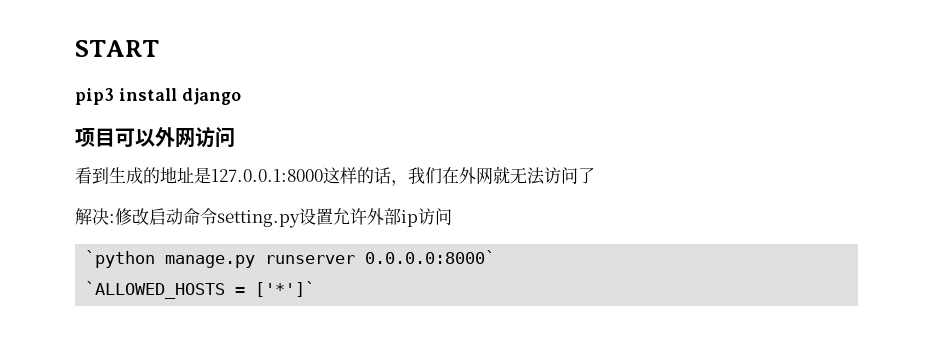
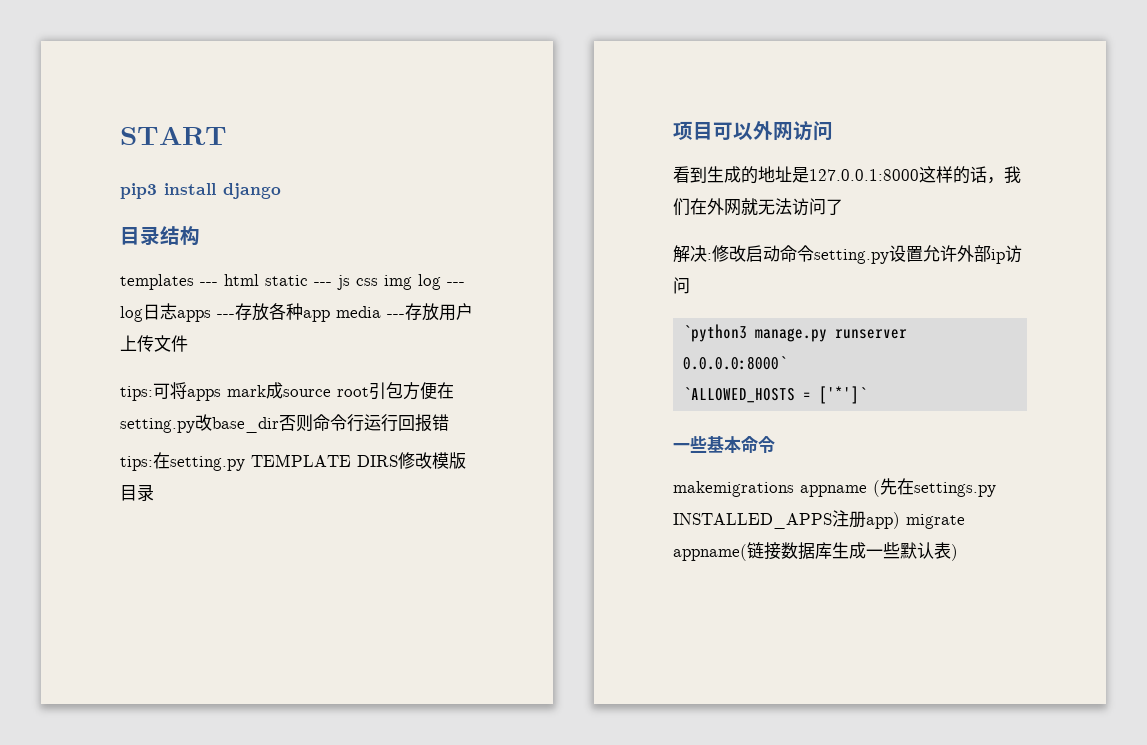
(241, 96) none -> [120,226,200,246] [120,274,465,290] [120,303,473,322] [120,335,188,352] [120,382,454,401] [120,414,449,433] [120,452,466,471] [120,484,154,501] // 目录结构 // templates --- html static --- js css img log --- log日志apps ---存放各种app media ---存放用户上传文件 // tips:可将apps mark成source root引包方便在setting.py改base_dir否则命令行运行回报错 // tips:在setting.py TEMPLATE DIRS修改模版目录
[85,250,156,268] `python -> [683,324,748,342] `python3
(316, 289) none -> [673,436,775,454] [673,478,996,497] [673,510,965,529] [673,542,958,561] // 一些基本命令 // makemigrations appname (先在settings.py INSTALLED_APPS注册app) migrate appname(链接数据库生成一些默认表)

